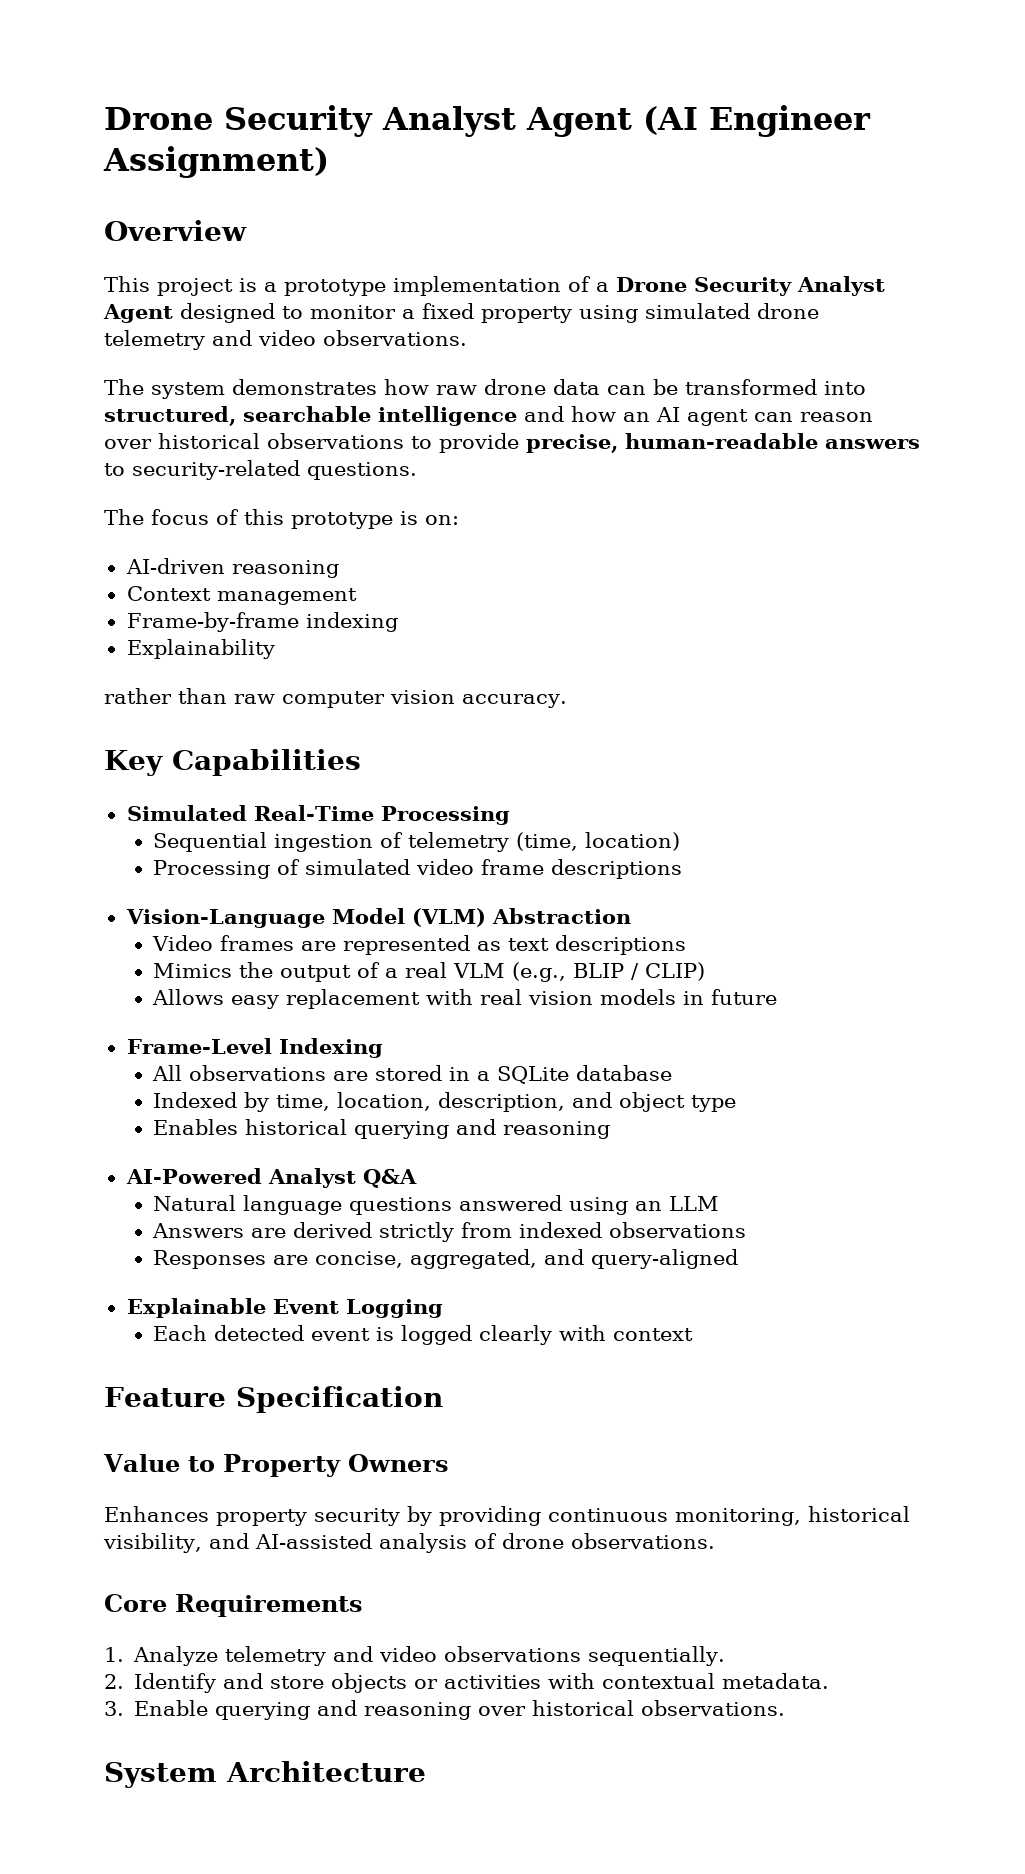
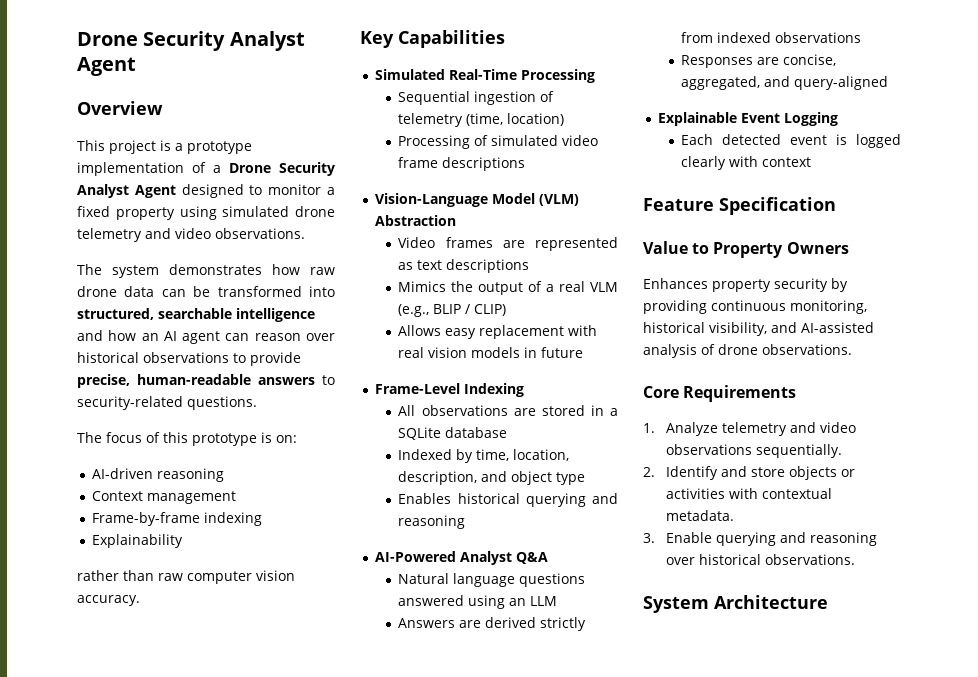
[104,105,871,137] [103,146,329,178] Drone Security Analyst Agent (AI Engineer Assignment) -> [77,31,305,51] [77,57,136,76] Drone Security Analyst Agent

